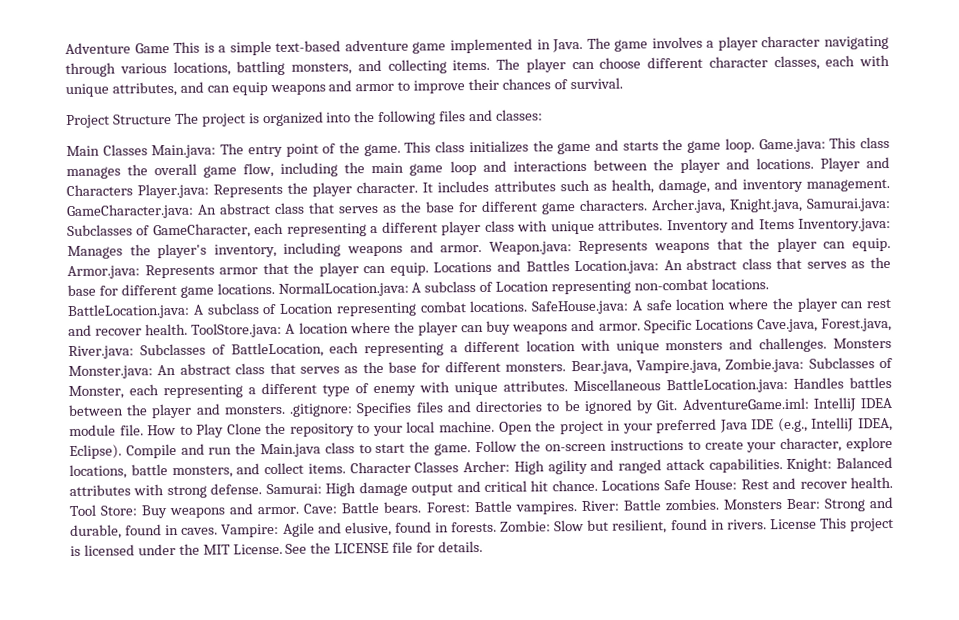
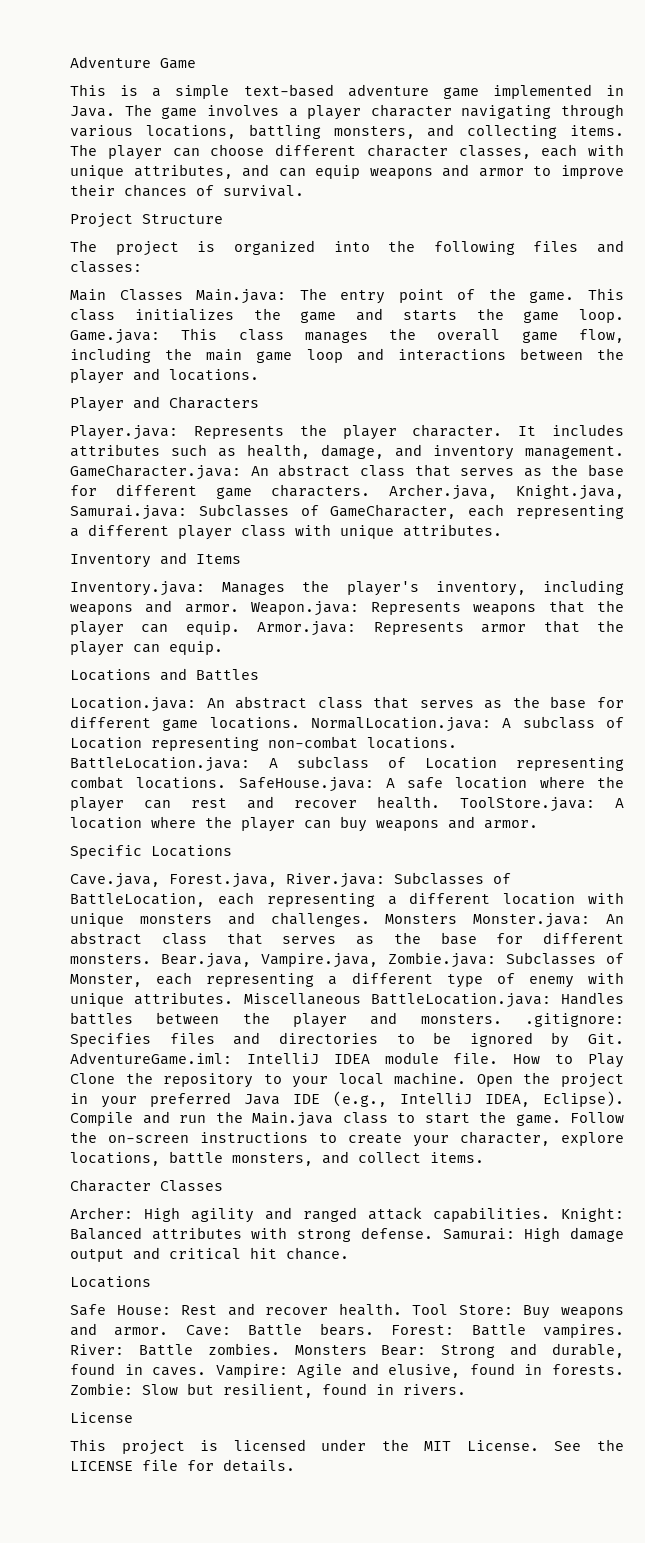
(170, 48) none -> (196, 63) //
(172, 119) none -> (223, 219) //
(814, 163) none -> (259, 375) //
(133, 190) none -> (259, 402) //
(664, 225) none -> (502, 530) //
(795, 224) none -> (241, 559) //
(429, 269) none -> (223, 648) //
(570, 266) none -> (259, 675) //
(641, 327) none -> (538, 824) //
(754, 324) none -> (232, 851) //
(346, 468) none -> (484, 1157) //
(460, 467) none -> (223, 1186) //
[601,480,661,491] Locations -> [70,1276,151,1288] // Locations //
(767, 524) none -> (466, 1389) //
(817, 524) none -> (133, 1417) //

